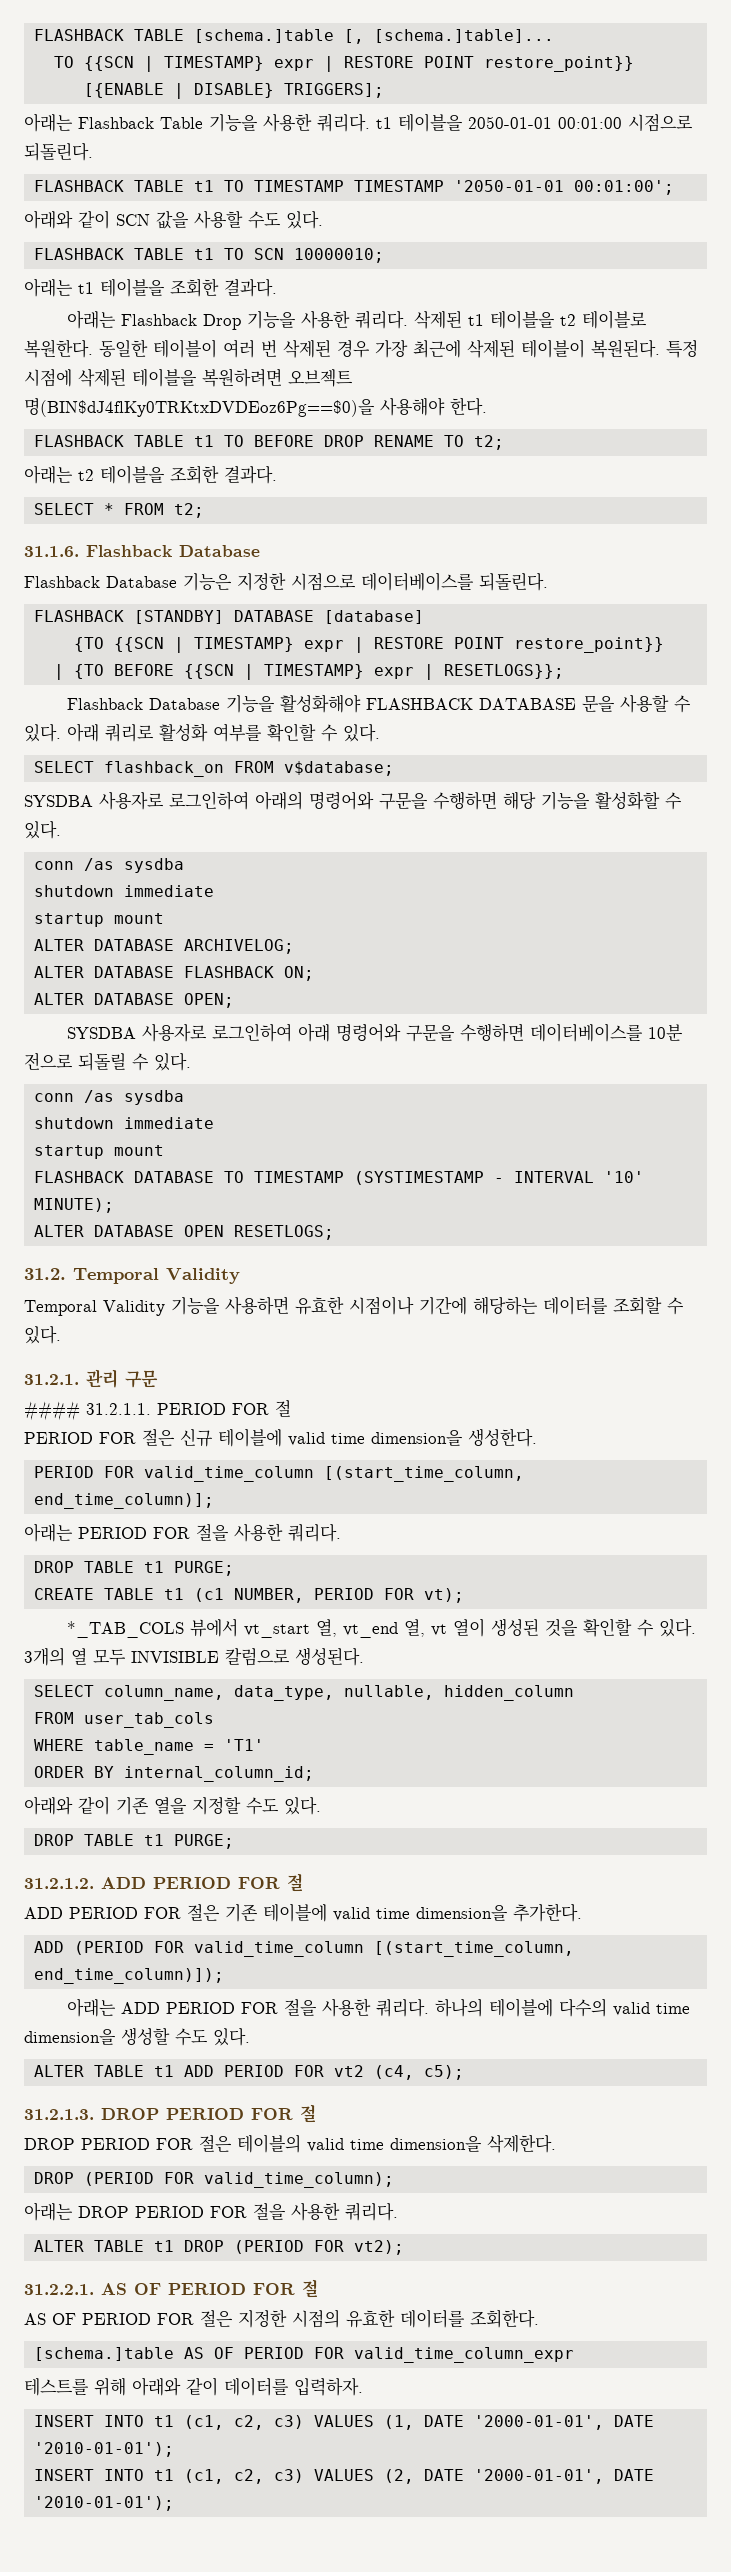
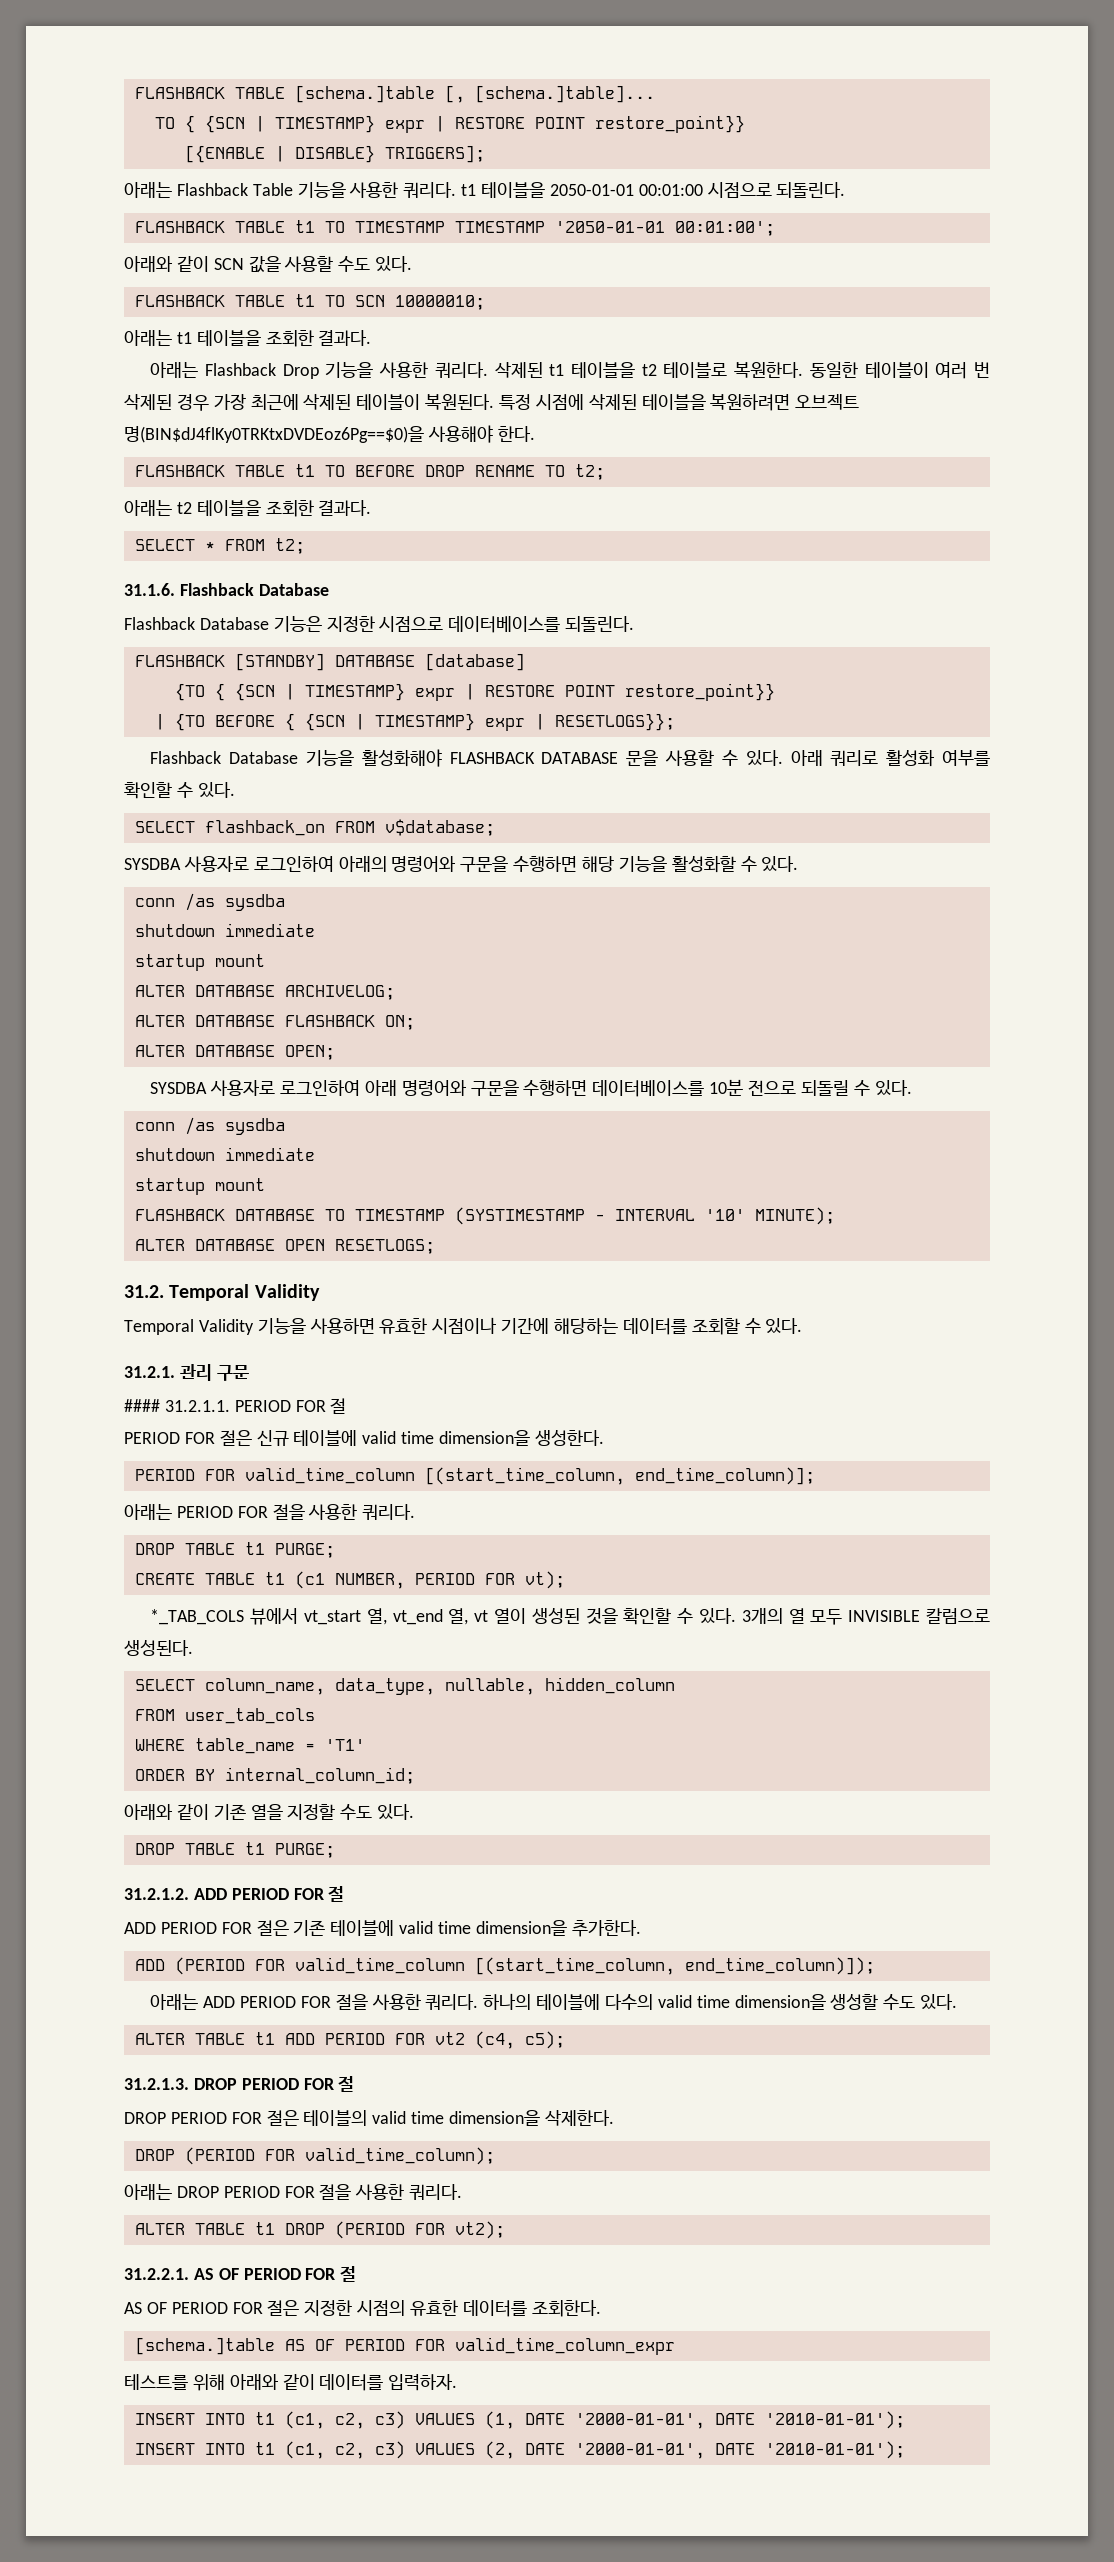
[84,56,135,71] {{SCN -> [184,115,245,133] { {SCN
[114,637,165,652] {{SCN -> [214,683,275,701] { {SCN
[184,664,235,679] {{SCN -> [284,713,345,731] { {SCN

